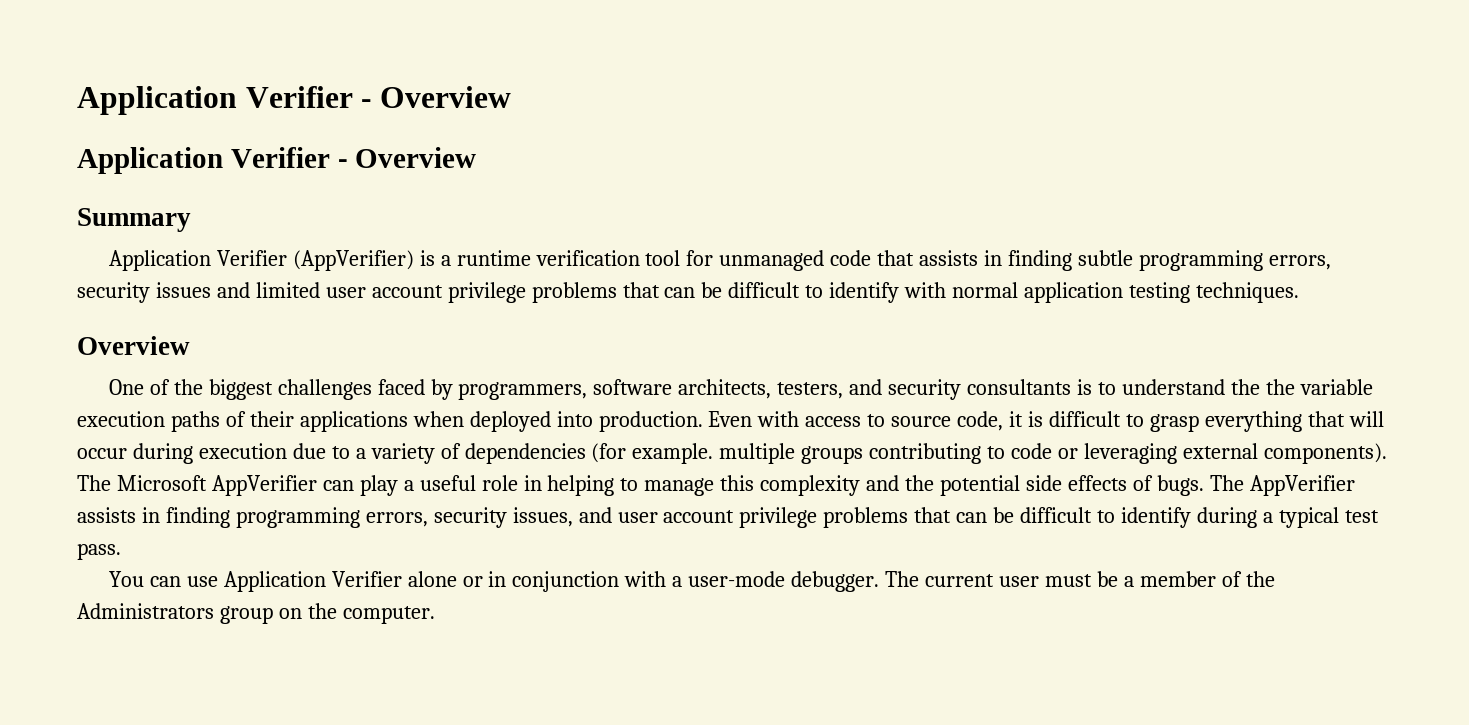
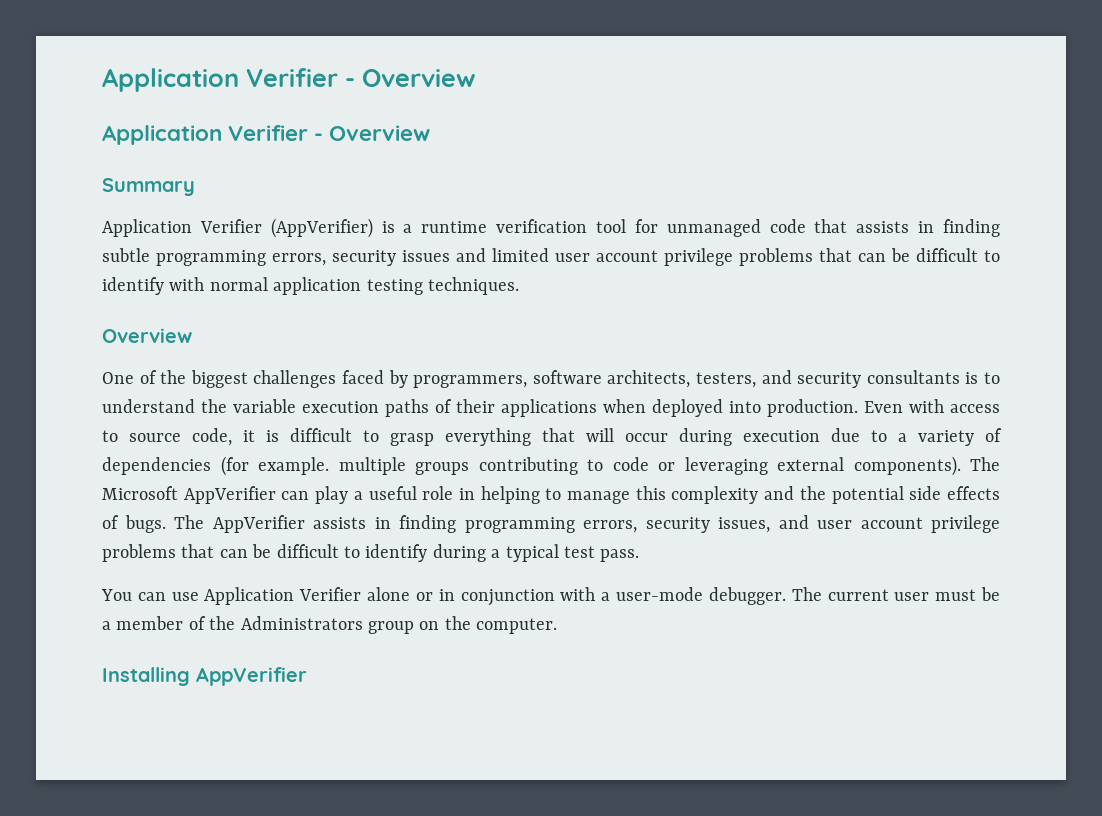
[1265,379,1295,395] the -> (227, 406) none
(435, 615) none -> [102,667,307,686] // Installing AppVerifier

